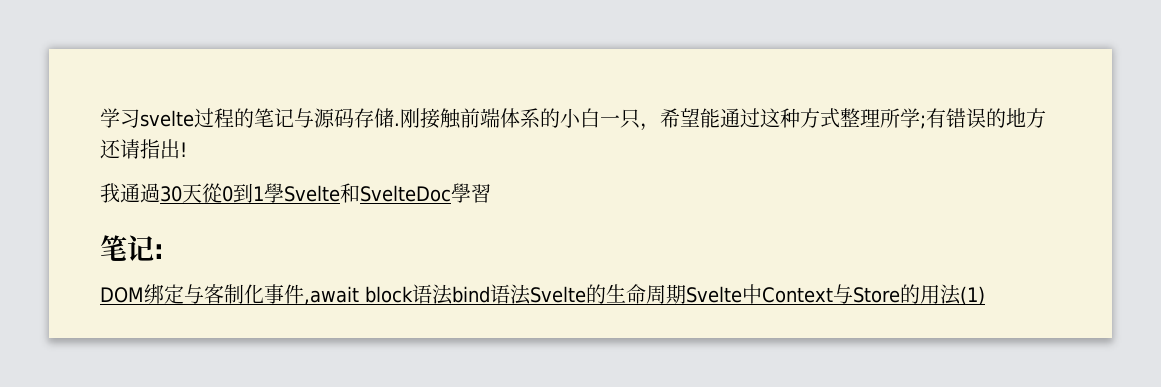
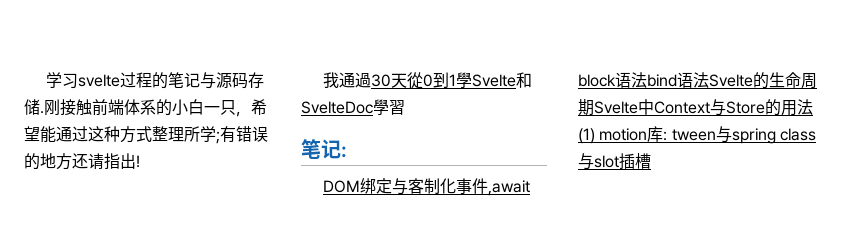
(985, 295) none -> [599,126,816,144] [578,153,651,170] motion库: tween与spring class与slot插槽

